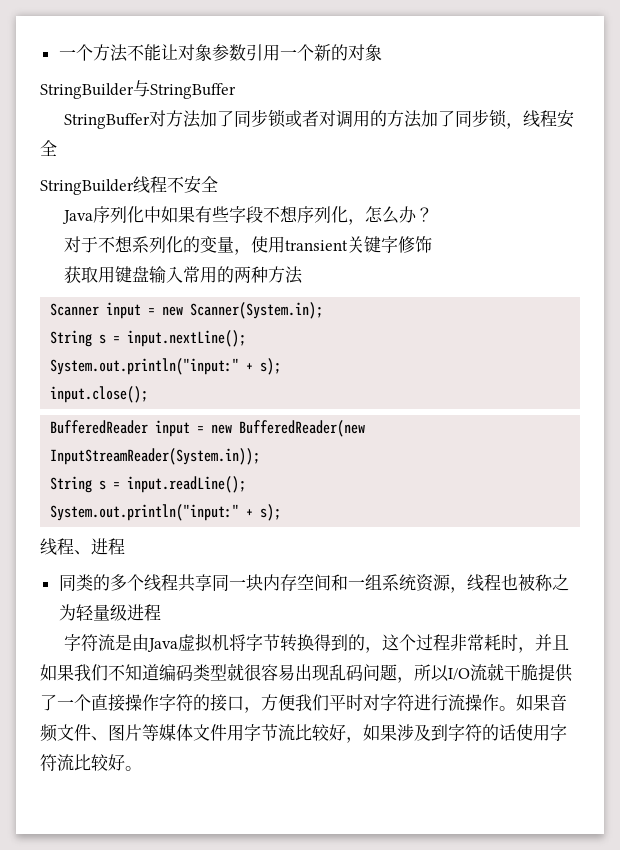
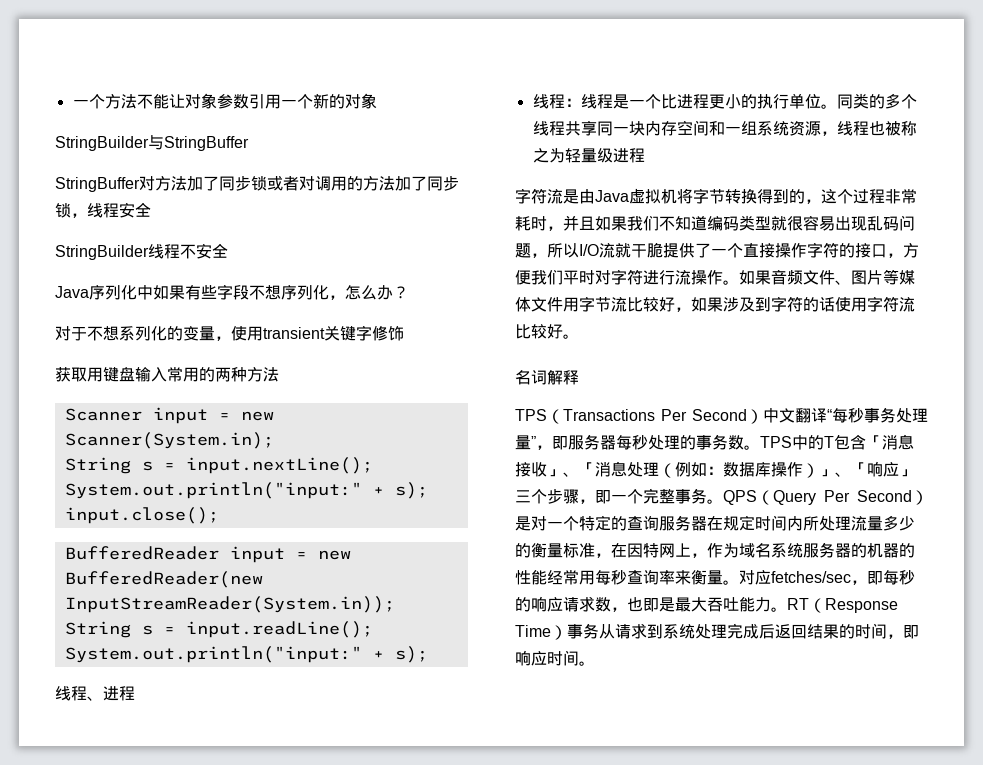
(125, 546) none -> [532,93,837,109] 线程：线程是一个比进程更小的执行单位。
(142, 768) none -> [515,370,579,385] [515,407,928,424] [515,434,914,450] [515,461,915,478] [515,488,928,505] [515,515,915,531] [515,542,915,558] [515,569,915,585] [515,596,898,613] [515,623,919,640] [515,650,595,666] // 名词解释 // TPS（Transactions Per Second）中文翻译“每秒事务处理量”，即服务器每秒处理的事务数。TPS中的T包含「消息接收」、「消息处理（例如：数据库操作）」、「响应」三个步骤，即一个完整事务。QPS（Query Per Second）是对一个特定的查询服务器在规定时间内所处理流量多少的衡量标准，在因特网上，作为域名系统服务器的机器的性能经常用每秒查询率来衡量。对应fetches/sec，即每秒的响应请求数，也即是最大吞吐能力。RT（Response Time）事务从请求到系统处理完成后返回结果的时间，即响应时间。

